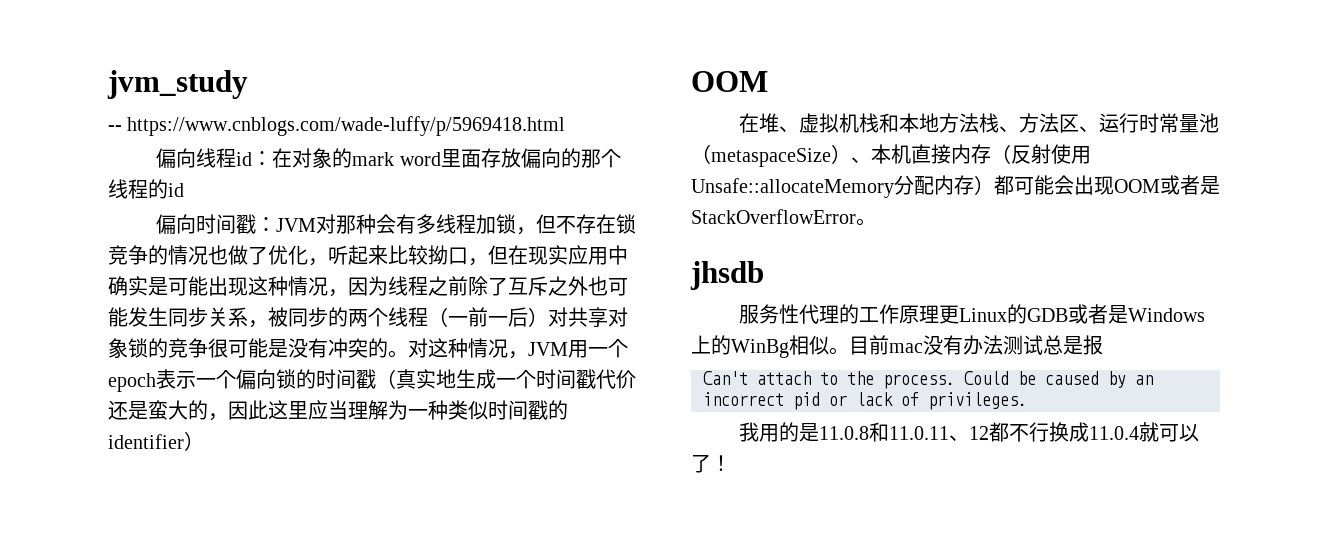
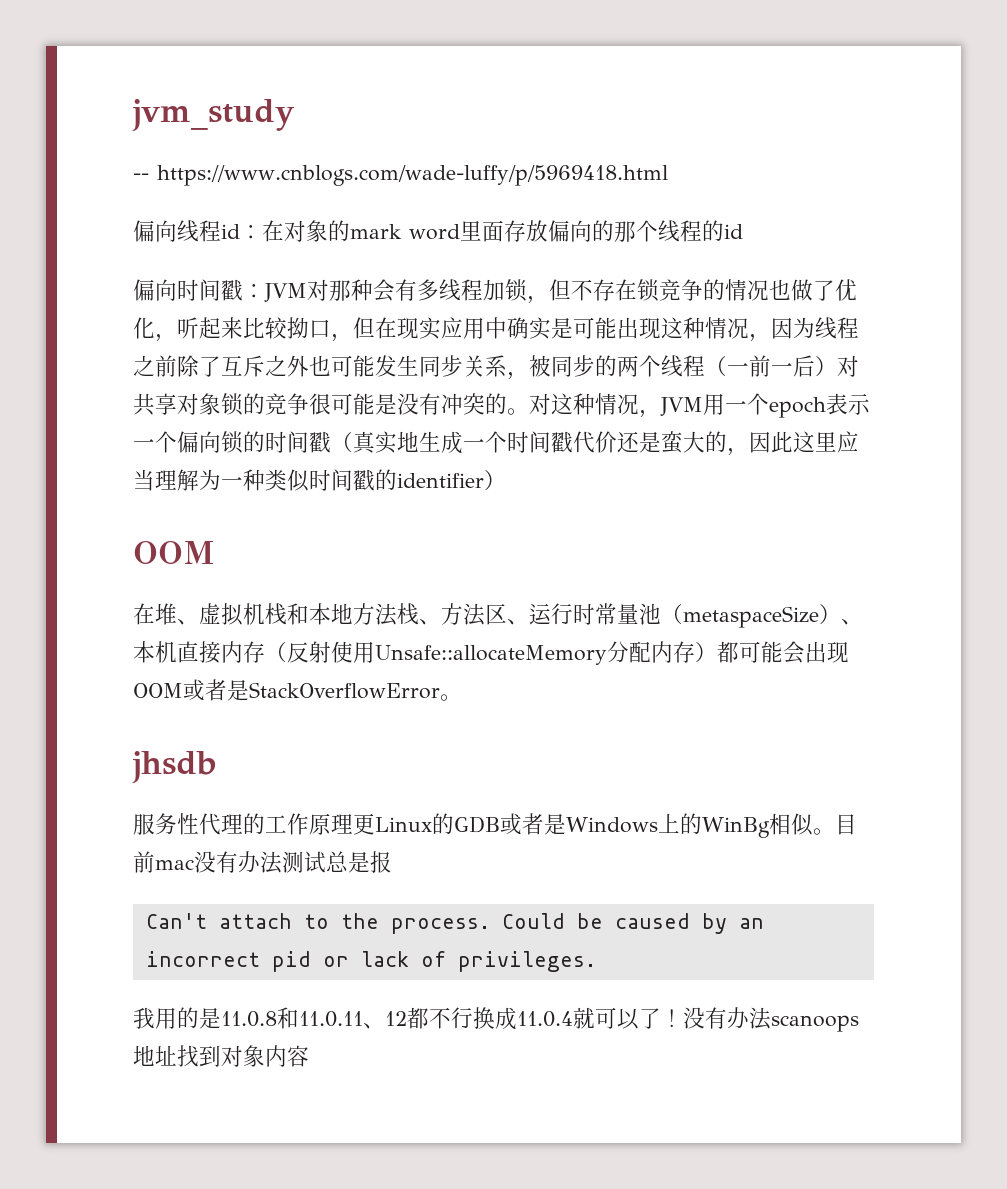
(731, 463) none -> [683,1007,859,1032] [133,1045,309,1067] 没有办法scanoops地址找到对象内容

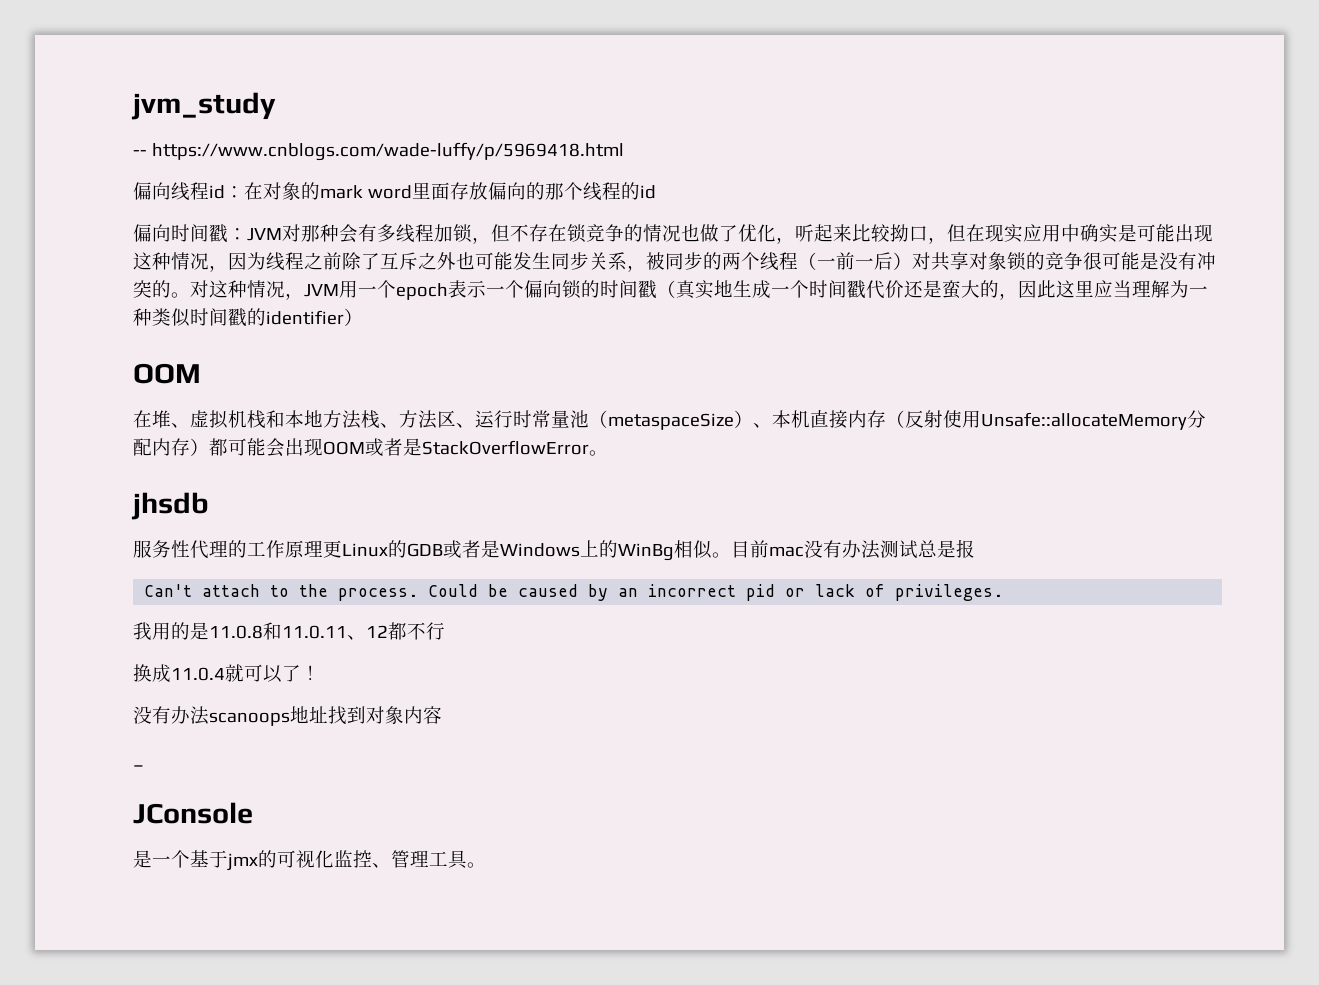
(473, 1018) none -> (445, 631) //
(683, 1018) none -> (320, 672) //
(309, 1056) none -> [133,764,144,767] [133,802,253,824] [133,850,486,871] // _ // JConsole // 是一个基于jmx的可视化监控、管理工具。

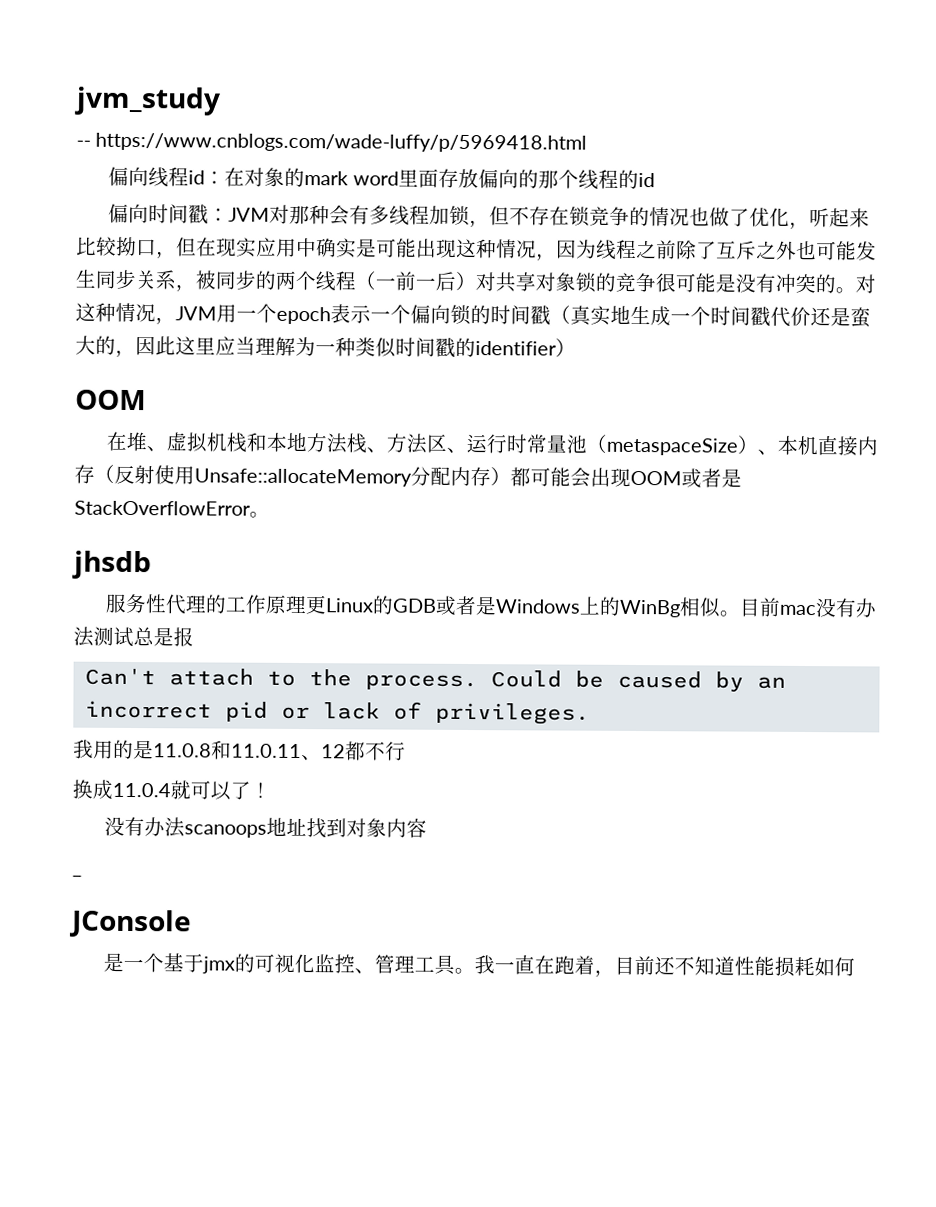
(486, 865) none -> [474,954,856,977] 我一直在跑着，目前还不知道性能损耗如何

